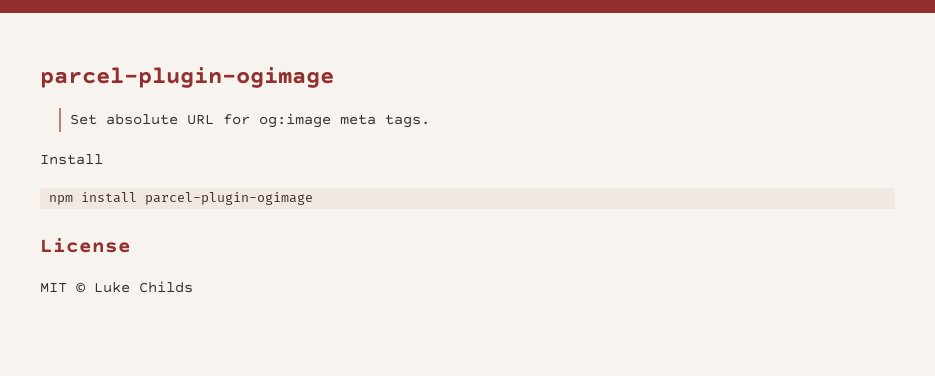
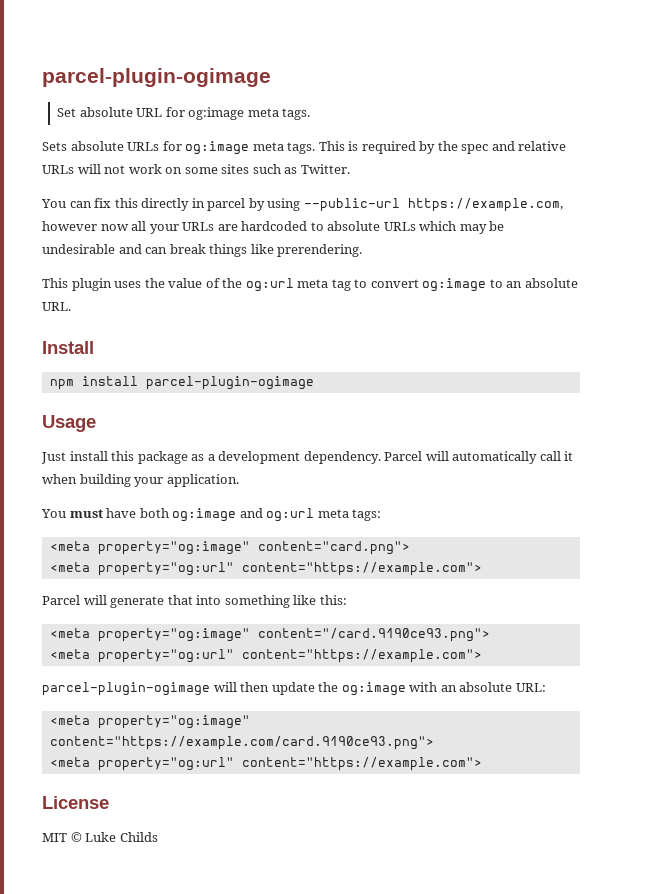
[40,154,103,165] [49,192,314,205] Install // npm install parcel-plugin-ogimage -> [42,141,567,155] [42,164,350,174] [41,198,563,212] [42,221,505,234] [42,244,363,257] [42,278,578,292] [42,302,71,311] [42,341,94,354] [49,376,314,390] [42,415,96,432] [41,451,574,464] [42,474,239,487] [41,508,382,522] [49,541,410,555] [49,562,482,576] [42,595,347,608] [49,628,490,642] [49,649,482,663] [42,682,546,696] [49,715,250,729] [49,736,434,750] [49,757,482,771] Sets absolute URLs for og:image meta tags. This is required by the spec and relative URLs will not work on some sites such as Twitter. // You can fix this directly in parcel by using --public-url https://example.com, however now all your URLs are hardcoded to absolute URLs which may be undesirable and can break things like prerendering. // This plugin uses the value of the og:url meta tag to convert og:image to an absolute URL. // Install // npm install parcel-plugin-ogimage // Usage // Just install this package as a development dependency. Parcel will automatically call it when building your application. // You must have both og:image and og:url meta tags: // <meta property="og:image" content="card.png"> // <meta property="og:url" content="https://example.com"> // Parcel will generate that into something like this: // <meta property="og:image" content="/card.9190ce93.png"> // <meta property="og:url" content="https://example.com"> // parcel-plugin-ogimage will then update the og:image with an absolute URL: // <meta property="og:image" content="https://example.com/card.9190ce93.png"> // <meta property="og:url" content="https://example.com">

